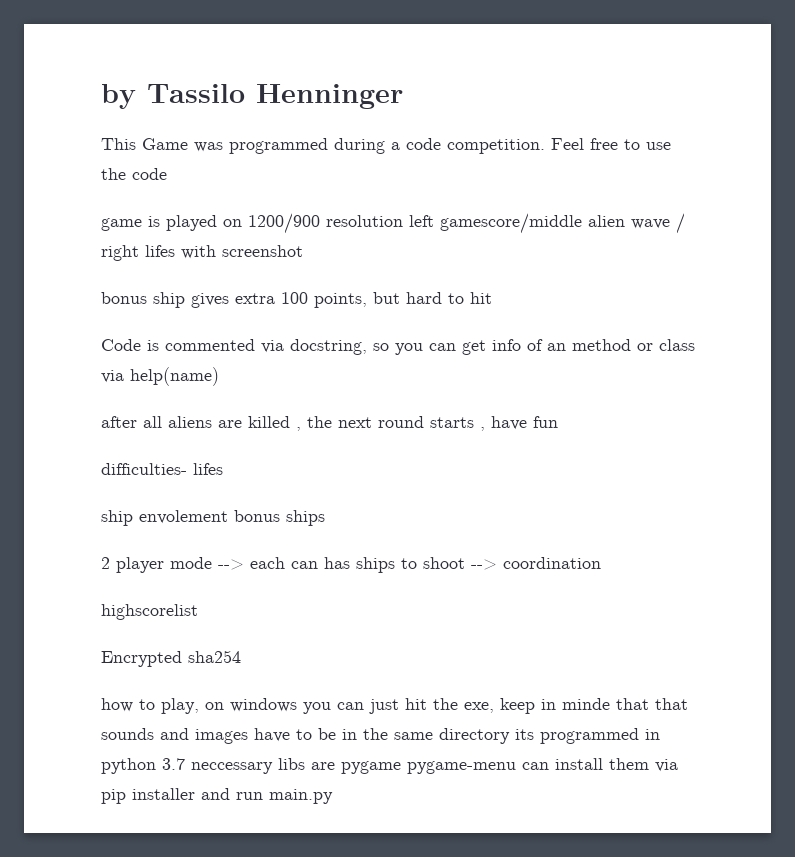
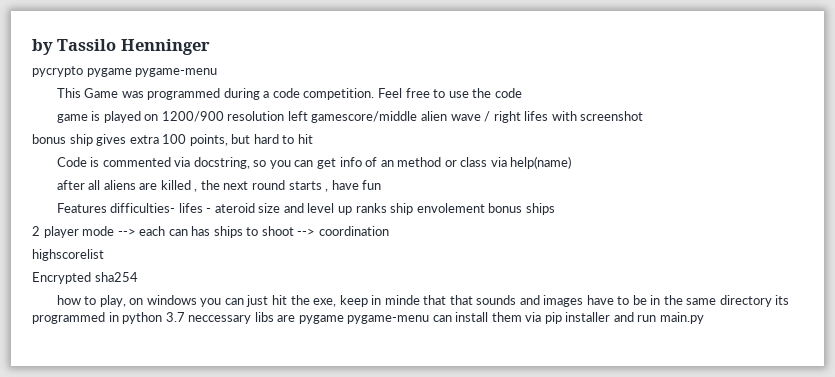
(403, 96) none -> [32,66,218,77] // pycrypto pygame pygame-menu
(558, 422) none -> [56,203,107,213] Features
(223, 469) // -> [206,203,387,215] - ateroid size and level up ranks

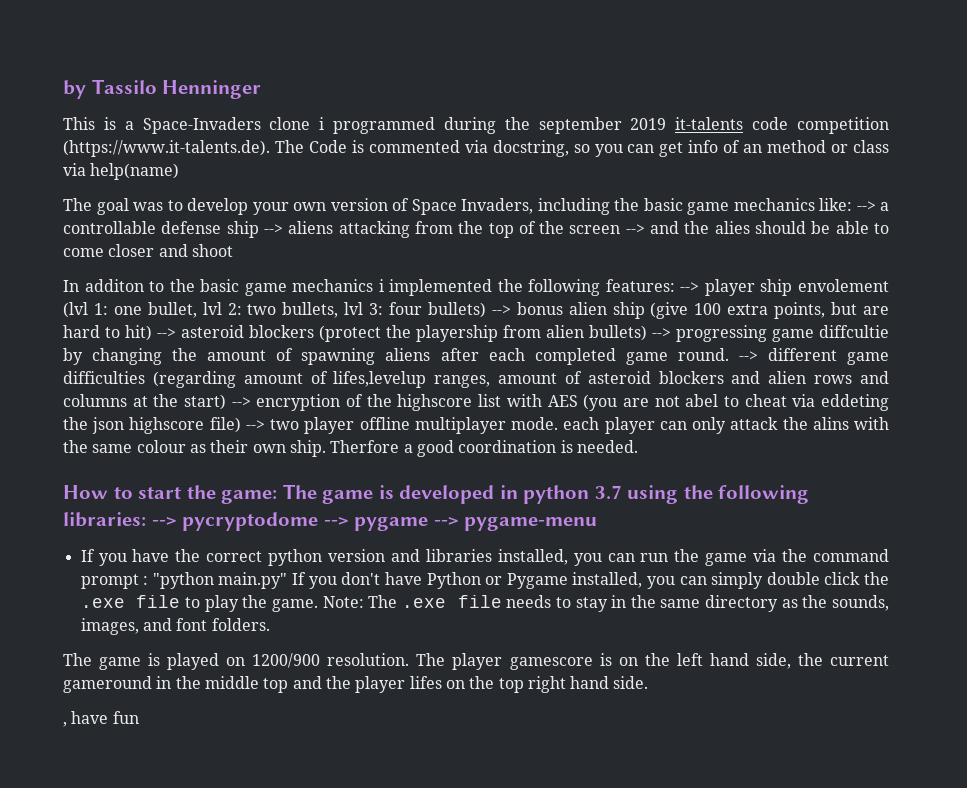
[32,66,218,77] [56,88,522,100] [56,111,644,123] [32,134,313,146] pycrypto pygame pygame-menu // This Game was programmed during a code competition. Feel free to use the code // game is played on 1200/900 resolution left gamescore/middle alien wave / right lifes with screenshot // bonus ship gives extra 100 points, but hard to hit // -> [63,117,889,134] [63,140,304,157] This is a Space-Invaders clone i programmed during the september 2019 it-talents code competition (https://www.it-talents.de). The
[56,180,382,192] [56,203,555,215] [32,226,389,238] [32,249,104,261] [32,272,138,284] [56,295,790,307] [32,312,704,324] after all aliens are killed , the next round starts , have fun // Features difficulties- lifes - ateroid size and level up ranks ship envolement bonus ships // 2 player mode --> each can has ships to shoot --> coordination // highscorelist // Encrypted sha254 // how to play, on windows you can just hit the exe, keep in minde that that sounds and images have to be in the same directory its programmed in python 3.7 neccessary libs are pygame pygame-menu can install them via pip installer and run main.py -> [63,198,889,215] [63,221,889,238] [63,244,233,257] [63,279,889,296] [63,302,890,319] [63,325,889,342] [63,348,889,365] [63,371,889,388] [63,394,890,411] [63,417,890,434] [63,440,638,457] [63,484,810,504] [63,512,598,531] [80,549,889,566] [80,572,890,589] [80,595,890,612] [80,618,270,635] [63,653,889,670] [63,676,649,693] [63,711,139,727] The goal was to develop your own version of Space Invaders, including the basic game mechanics like: --> a controllable defense ship --> aliens attacking from the top of the screen --> and the alies should be able to come closer and shoot // In additon to the basic game mechanics i implemented the following features: --> player ship envolement (lvl 1: one bullet, lvl 2: two bullets, lvl 3: four bullets) --> bonus alien ship (give 100 extra points, but are hard to hit) --> asteroid blockers (protect the playership from alien bullets) --> progressing game diffcultie by changing the amount of spawning aliens after each completed game round. --> different game difficulties (regarding amount of lifes,levelup ranges, amount of asteroid blockers and alien rows and columns at the start) --> encryption of the highscore list with AES (you are not abel to cheat via eddeting the json highscore file) --> two player offline multiplayer mode. each player can only attack the alins with the same colour as their own ship. Therfore a good coordination is needed. // How to start the game: The game is developed in python 3.7 using the following libraries: --> pycryptodome --> pygame --> pygame-menu // If you have the correct python version and libraries installed, you can run the game via the command prompt : "python main.py" If you don't have Python or Pygame installed, you can simply double click the .exe file to play the game. Note: The .exe file needs to stay in the same directory as the sounds, images, and font folders. // The game is played on 1200/900 resolution. The player gamescore is on the left hand side, the current gameround in the middle top and the player lifes on the top right hand side. // , have fun

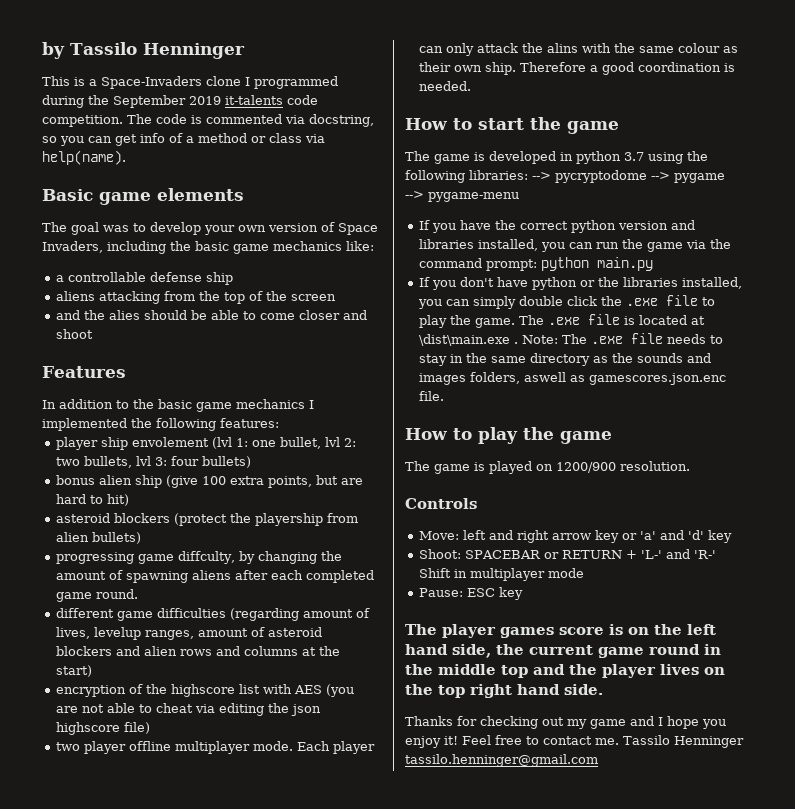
[319,117,325,130] i -> [245,77,250,86] I
[538,117,622,134] september -> [113,95,186,108] September
[797,117,889,134] [63,140,347,157] competition (https://www.it-talents.de). The Code -> [42,114,187,127] competition. The code
[743,144,763,153] an -> [186,136,194,143] a
[90,163,180,180] help(name) -> [42,150,126,165] [42,188,244,205] help(name). // Basic game elements
[856,201,876,211] --> -> (374, 246) //
[263,224,283,234] --> -> (234, 278) //
[625,224,645,234] --> -> (337, 297) //
(233, 250) none -> [42,366,126,378] // Features
[84,279,144,292] additon -> [59,399,113,409] addition
[378,279,384,292] i -> [309,400,314,409] I
[680,282,700,292] --> -> (279, 423) //
[491,305,511,315] --> -> (252, 462) //
[157,328,176,338] --> -> (130, 500) //
[652,328,671,338] --> -> (142, 538) //
[819,325,889,338] diffcultie -> [178,551,236,564] diffculty,
[738,351,758,361] --> -> (139, 594) //
[333,371,427,388] lifes,levelup -> [56,627,142,640] lives, levelup
[231,397,251,407] --> -> (93, 671) //
[685,394,719,407] abel -> [107,703,136,713] able
[821,394,890,411] eddeting -> [219,703,265,716] editing
[245,420,265,430] --> -> (151, 728) //
[563,417,600,430] each -> [297,741,331,751] Each
[330,440,400,453] Therfore -> [520,62,587,72] Therefore
[221,490,278,504] game: -> [567,121,619,134] game //
[80,572,568,589] prompt : "python main.py" If you don't have Python or Pygame -> [486,257,654,271] [419,277,679,290] prompt: python main.py // If you don't have python or the libraries
(318, 605) none -> [519,314,706,325] [419,334,519,346] The .exe file is located at \dist\main.exe .
[832,595,890,611] [80,618,270,635] sounds, images, and font folders. -> [637,353,712,363] [419,372,727,385] [419,391,445,401] [405,427,612,444] sounds and images folders, aswell as gamescores.json.enc file. // How to play the game
[416,653,593,670] The player gamescore -> [405,498,477,509] [419,530,733,543] [419,549,717,559] [419,568,585,581] [419,587,524,600] [405,624,604,638] // Controls // Move: left and right arrow key or 'a' and 'd' key // Shoot: SPACEBAR or RETURN + 'L-' and 'R-' Shift in multiplayer mode // Pause: ESC key // The player games score
[63,676,152,693] gameround -> [598,644,700,658] game round
[409,676,442,689] lifes -> [660,664,699,675] lives
[63,711,139,727] , have fun -> [405,716,726,729] [405,735,744,748] [405,754,598,767] Thanks for checking out my game and I hope you enjoy it! Feel free to contact me. Tassilo Henninger tassilo.henninger@gmail.com

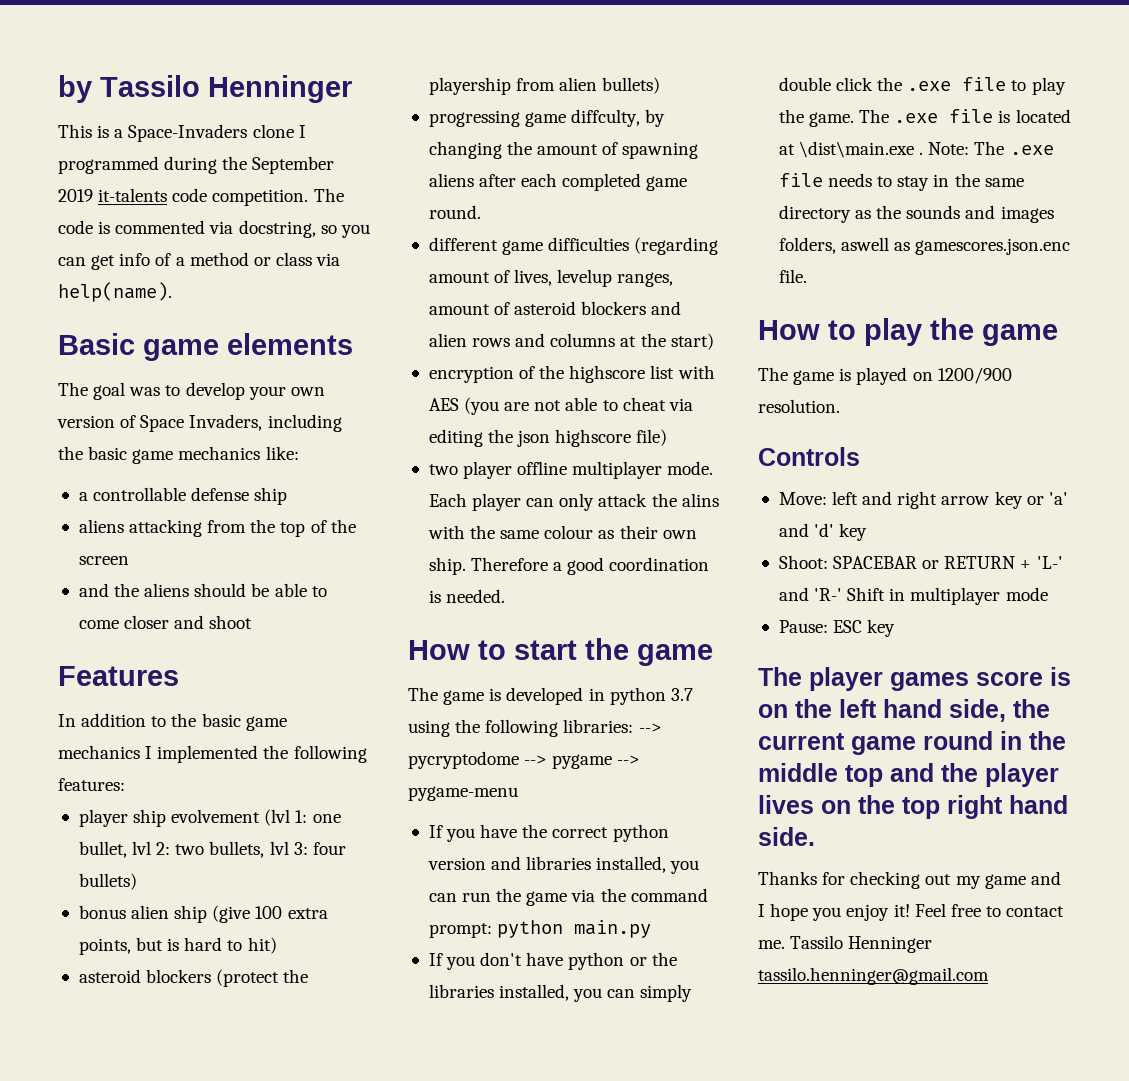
[109,310,141,320] alies -> [144,583,190,597] aliens
[132,437,210,447] envolement -> [171,809,261,823] evolvement
[341,478,364,485] are -> [167,938,180,951] is

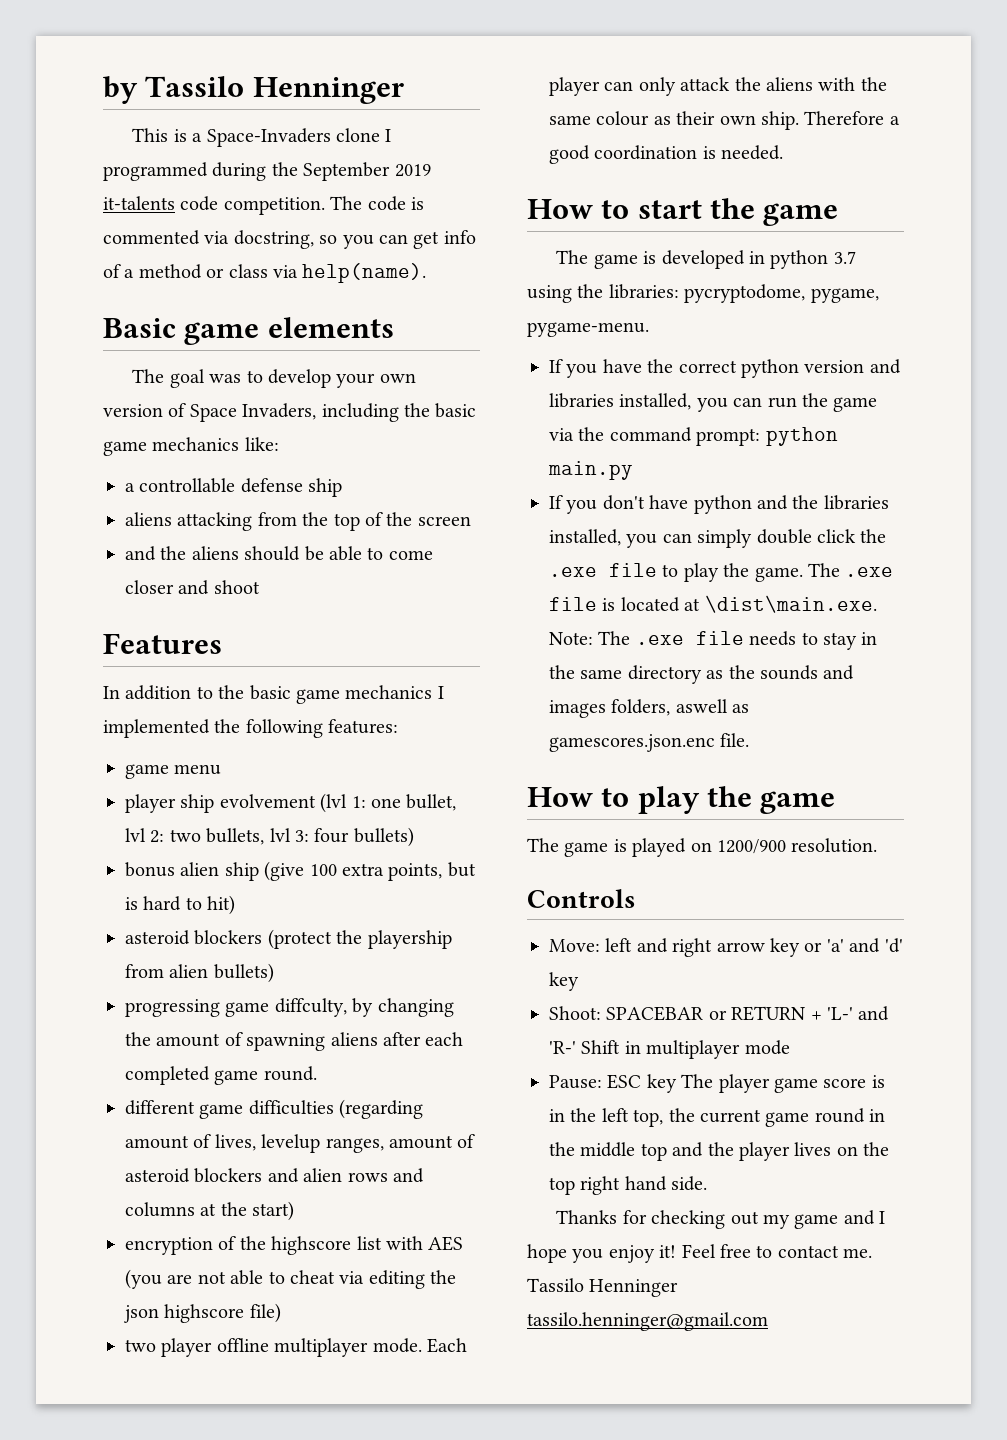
(125, 784) none -> [125,764,222,779] // game menu
[681,493,719,507] alins -> [766,77,813,91] aliens
[485,719,662,737] [408,751,641,769] [408,786,518,801] following libraries: --> pycryptodome --> pygame --> pygame-menu -> [608,284,879,303] [527,322,649,337] libraries: pycryptodome, pygame, pygame-menu.
[629,957,647,966] or -> [757,495,788,510] and
[799,141,924,158] \dist\main.exe . -> [704,595,877,613] \dist\main.exe.
(896, 628) // -> (677, 1083) none
[890,672,969,691] games -> [774,1078,818,1093] game
[758,704,788,718] on -> [549,1109,565,1122] in
[883,699,1006,722] hand side, -> [633,1109,664,1127] top,

